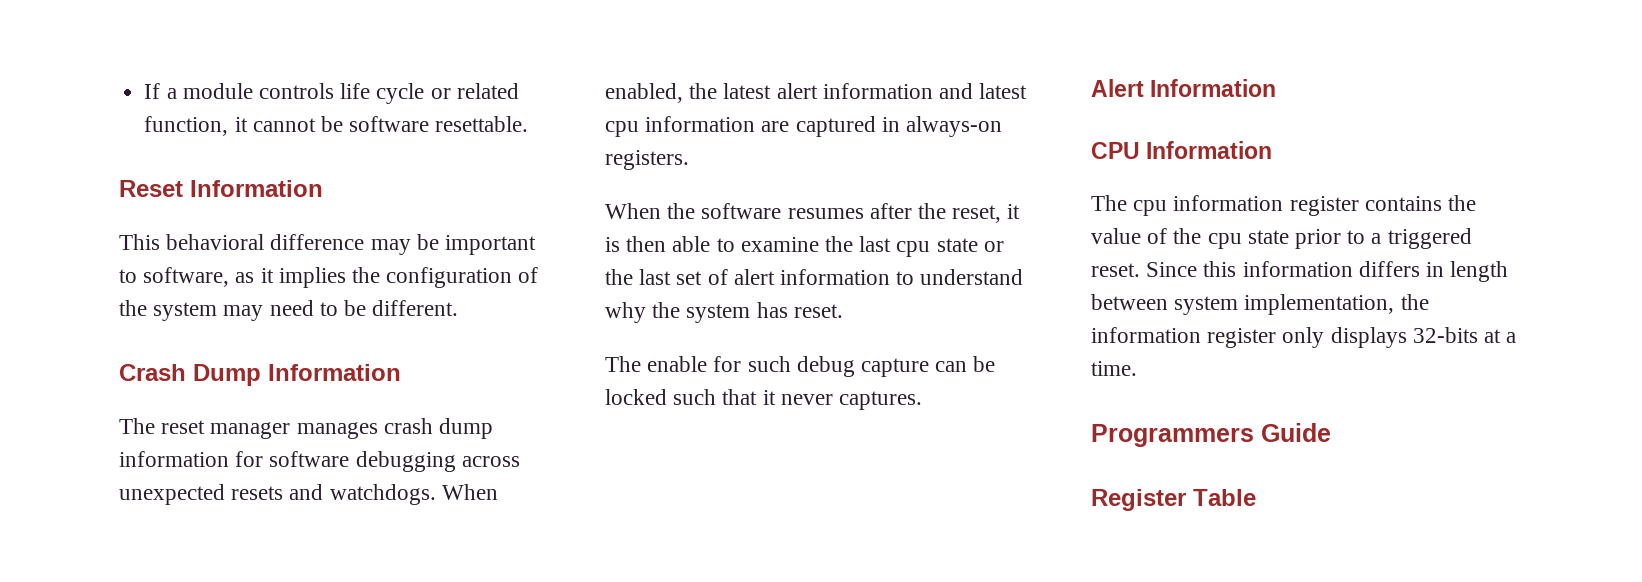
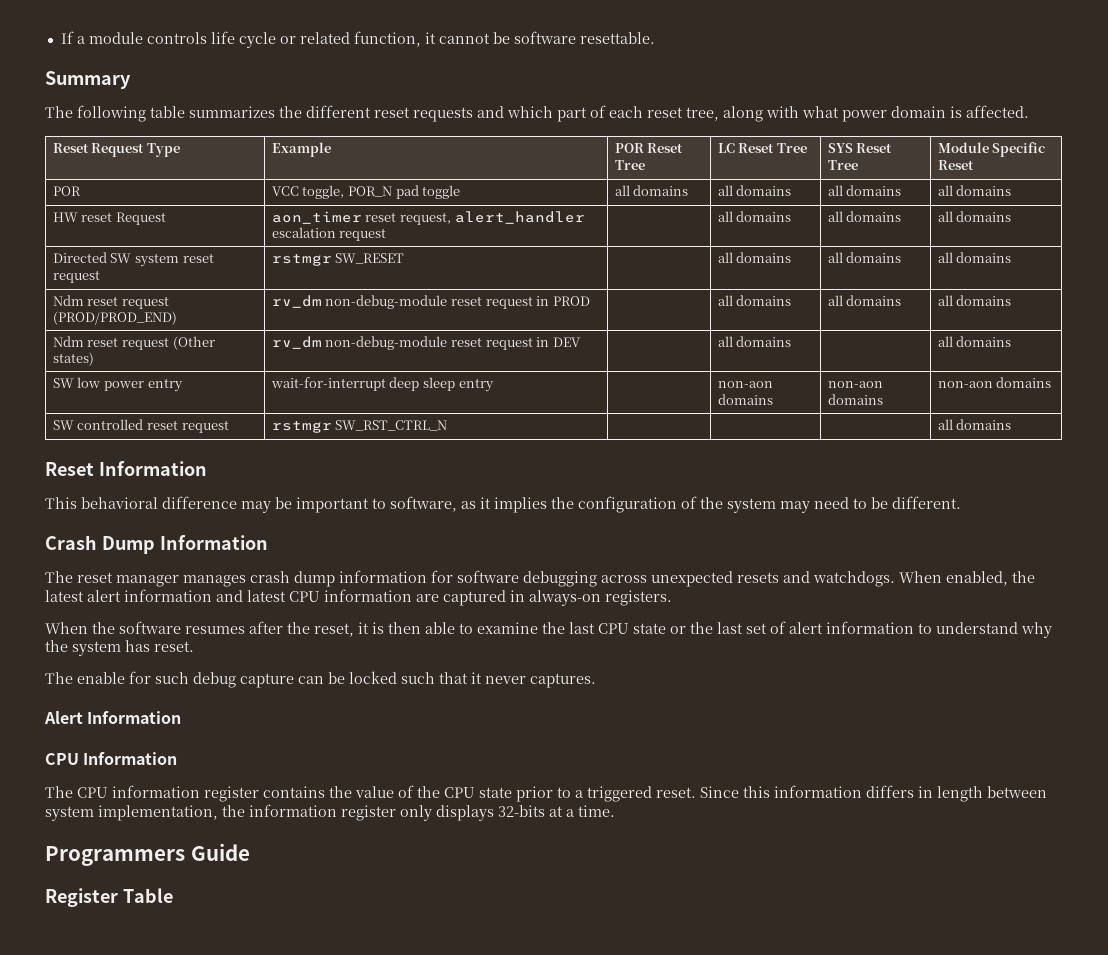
(529, 124) none -> [45,71,131,89] [45,105,1029,122] [52,143,181,157] [271,142,331,157] [614,143,684,153] [614,160,645,170] [717,143,808,153] [827,143,893,153] [827,160,858,170] [937,142,1046,157] [937,160,974,170] [52,186,81,196] [271,185,461,199] [614,185,689,196] [717,185,792,196] [827,185,902,196] [937,185,1012,196] [52,212,167,225] [271,211,585,225] [271,227,387,241] [717,211,792,222] [827,211,902,222] [937,211,1012,222] [52,252,214,267] [52,270,100,283] [271,253,405,266] [717,252,792,263] [827,252,902,263] [937,252,1012,263] [52,295,170,309] [52,311,177,325] [271,295,590,309] [717,295,792,306] [827,295,902,306] [937,295,1012,306] [52,336,215,350] [52,352,94,366] [271,336,581,350] [717,336,792,347] [937,336,1012,347] [52,377,183,392] [270,377,494,392] [717,381,773,388] [717,394,773,405] [827,381,883,388] [827,394,883,405] [937,377,1052,388] [52,419,229,433] [271,420,448,433] [937,419,1012,430] // Summary // The following table summarizes the different reset requests and which part of each reset tree, along with what power domain is affected. // Reset Request Type | Example | POR Reset Tree | LC Reset Tree | SYS Reset Tree | Module Specific Reset // POR | VCC toggle, POR_N pad toggle | all domains | all domains | all domains | all domains // HW reset Request | aon_timer reset request, alert_handler escalation request | | all domains | all domains | all domains // Directed SW system reset request | rstmgr SW_RESET | | all domains | all domains | all domains // Ndm reset request (PROD/PROD_END) | rv_dm non-debug-module reset request in PROD | | all domains | all domains | all domains // Ndm reset request (Other states) | rv_dm non-debug-module reset request in DEV | | all domains | | all domains // SW low power entry | wait-for-interrupt deep sleep entry | | non-aon domains | non-aon domains | non-aon domains // SW controlled reset request | rstmgr SW_RST_CTRL_N | | | | all domains
[605,121,639,137] cpu -> [289,591,320,602] CPU
[896,241,931,257] cpu -> [598,623,629,634] CPU
[1133,200,1168,216] cpu -> [77,787,108,798] CPU
[1207,233,1242,249] cpu -> [444,787,475,798] CPU

